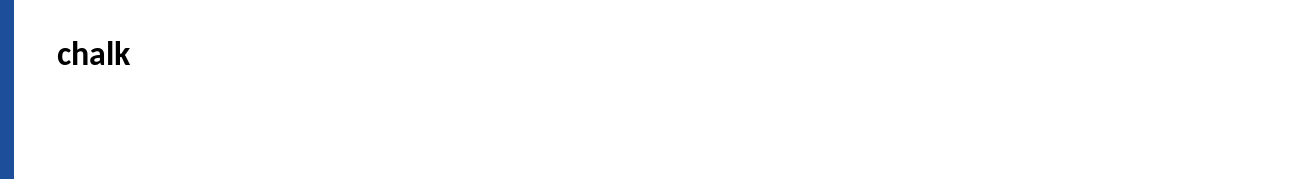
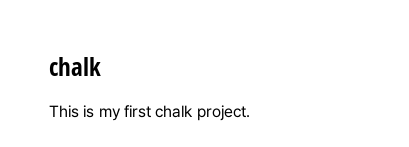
[57,41,131,65] chalk -> [49,57,101,76] [49,105,250,121] chalk // This is my first chalk project.

